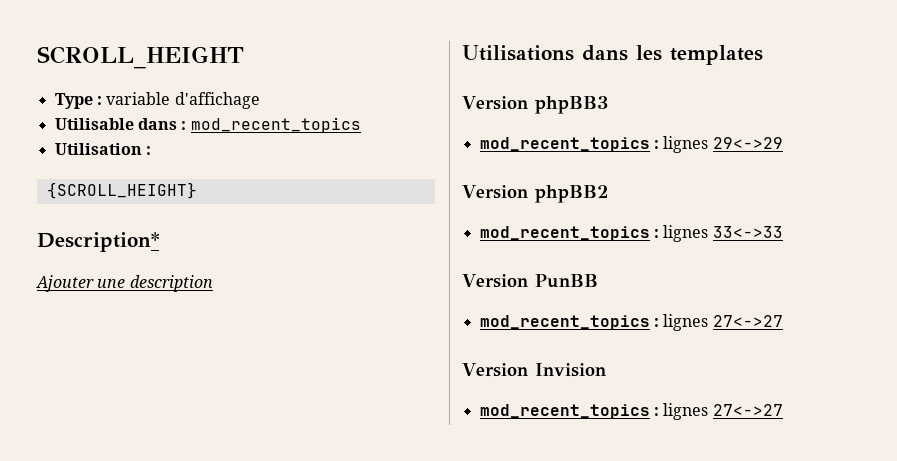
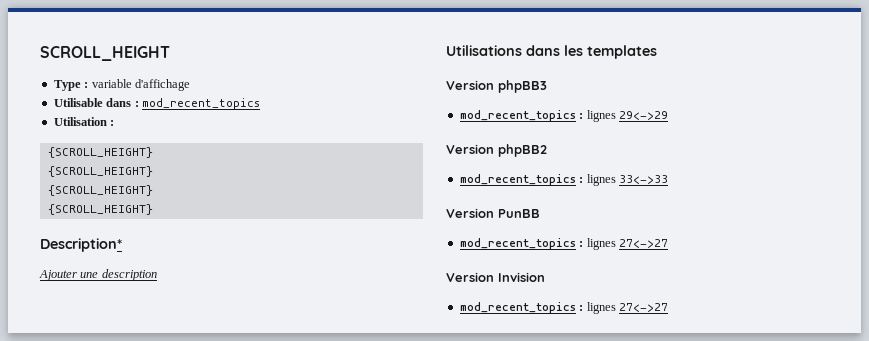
(197, 190) none -> [47,166,153,177] [47,185,153,196] [47,204,153,215] // {SCROLL_HEIGHT} // {SCROLL_HEIGHT} // {SCROLL_HEIGHT}

